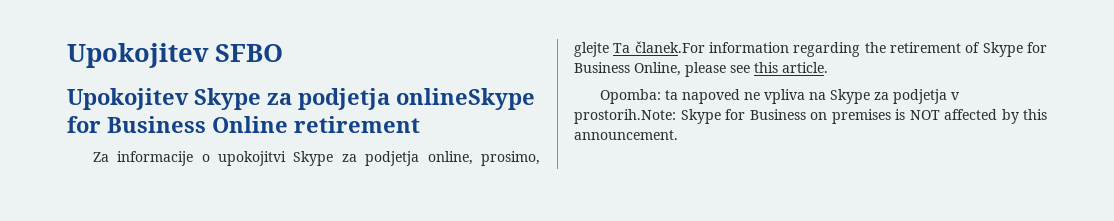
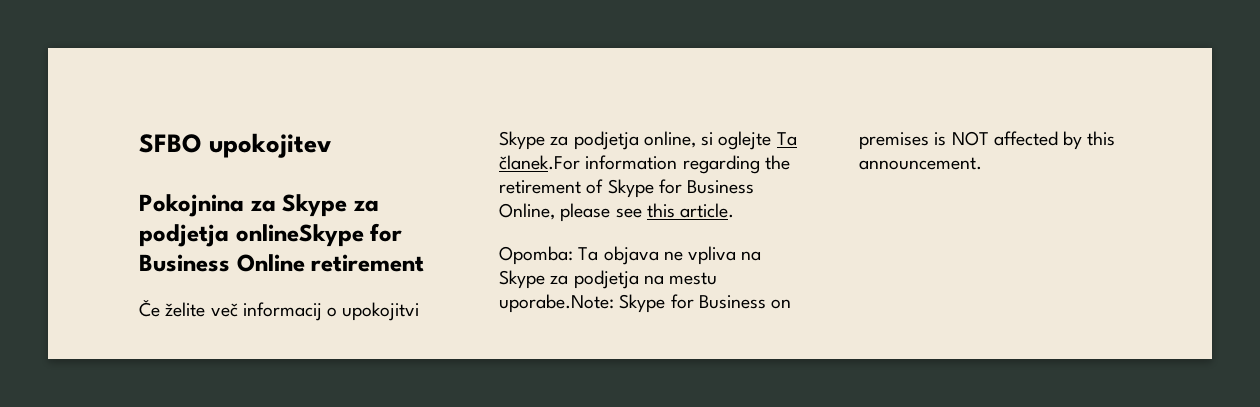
[67,43,209,68] Upokojitev -> (139, 143) none
[67,88,189,110] // Upokojitev -> [209,133,332,158] [139,194,276,217] upokojitev // Pokojnina za
[92,151,194,166] Za informacije -> [139,299,322,321] Če želite več informacij
[480,151,540,166] [574,42,609,57] prosimo, glejte -> [701,131,772,150] si oglejte
[664,89,740,104] ta napoved -> [578,246,659,265] Ta objava
[950,92,960,100] [574,109,676,124] v prostorih.Note: -> [643,272,718,285] [499,294,614,313] na mestu uporabe.Note:

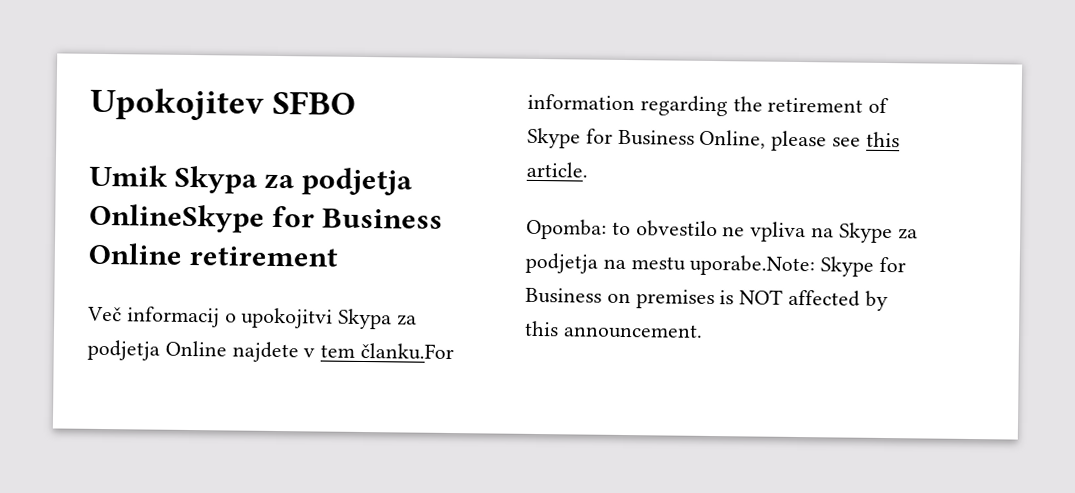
(139, 143) none -> [90,87,264,121] Upokojitev
[209,133,332,158] [139,194,379,217] [139,224,364,247] upokojitev // Pokojnina za Skype za podjetja onlineSkype -> [89,164,414,196] [89,203,265,233] // Umik Skypa za podjetja OnlineSkype
[139,299,238,317] Če želite več -> [87,306,122,322] Več
[499,131,797,150] [499,155,580,170] Skype za podjetja online, si oglejte Ta članek.For -> [338,308,418,330] [87,339,455,363] Skypa za podjetja Online najdete v tem članku.For
[578,246,659,265] Ta objava -> [611,220,718,238] to obvestilo

